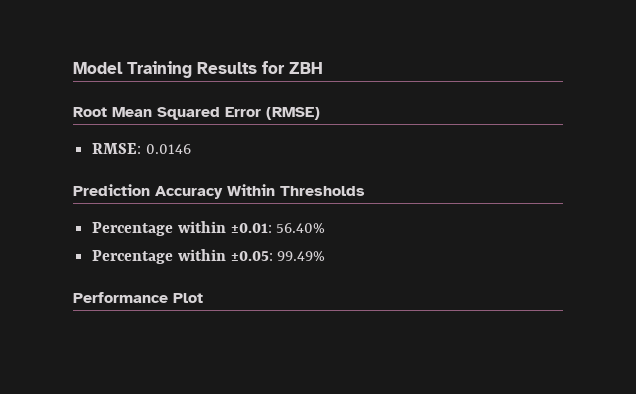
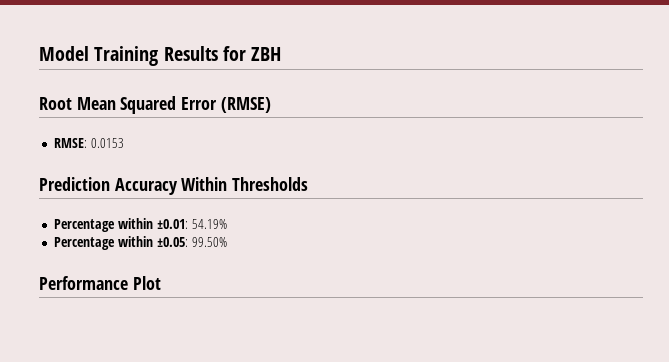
[145,144,191,154] 0.0146 -> [91,138,125,148] 0.0153
[276,223,326,233] 56.40% -> [191,219,227,229] 54.19%
[277,251,326,261] 99.49% -> [191,237,227,247] 99.50%

